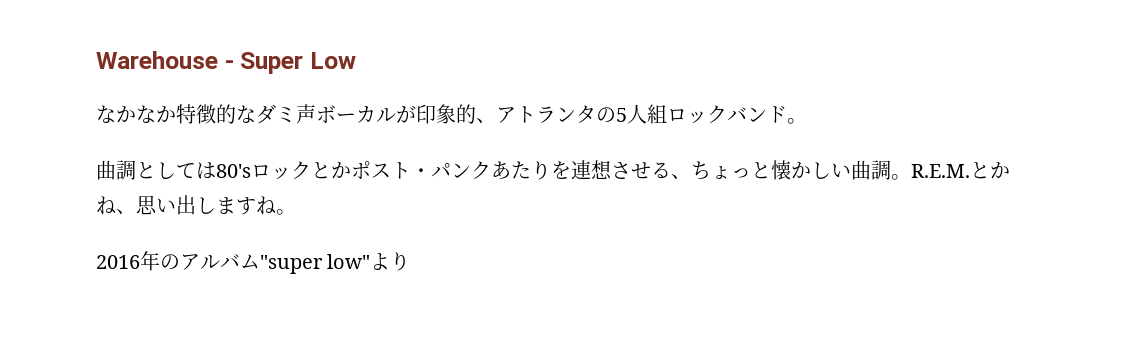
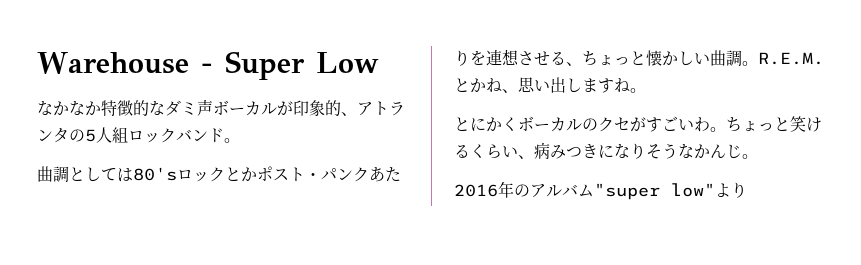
(296, 212) none -> [454,116,822,132] [454,142,758,160] // とにかくボーカルのクセがすごいわ。ちょっと笑けるくらい、病みつきになりそうなかんじ。

